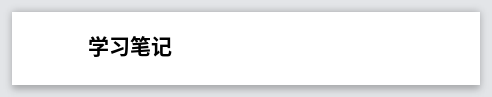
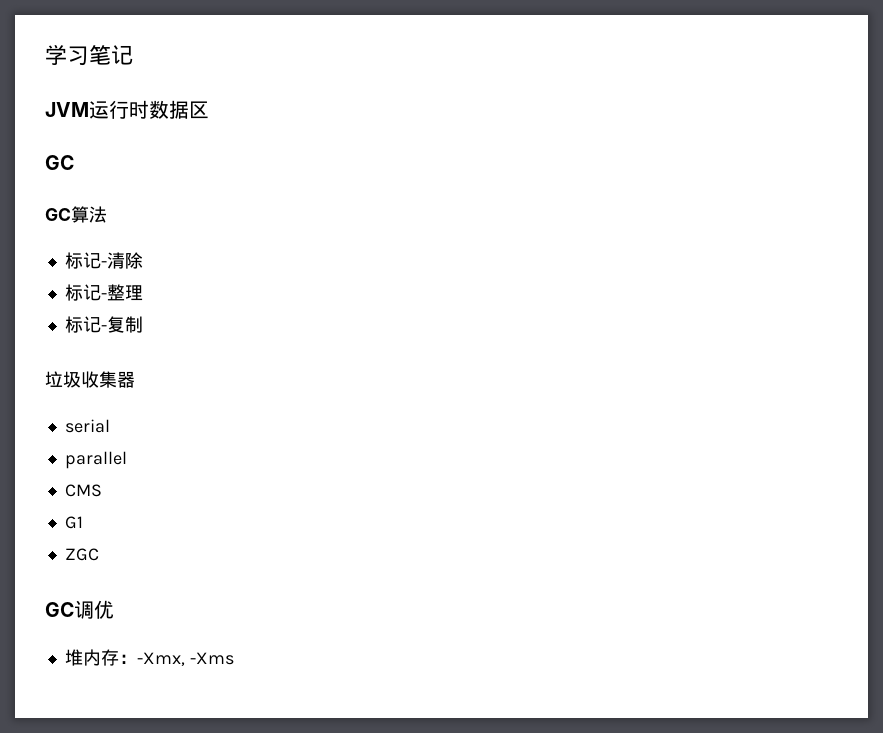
(172, 46) none -> [45,100,209,119] [45,155,74,170] [45,206,107,223] [64,252,143,269] [64,284,143,301] [64,316,143,333] [45,371,135,388] [64,419,110,433] [64,451,127,469] [64,484,102,497] [64,516,83,529] [64,548,99,561] [45,600,114,619] [64,649,234,666] // JVM运行时数据区 // GC // GC算法 // 标记-清除 // 标记-整理 // 标记-复制 // 垃圾收集器 // serial // parallel // CMS // G1 // ZGC // GC调优 // 堆内存：-Xmx, -Xms

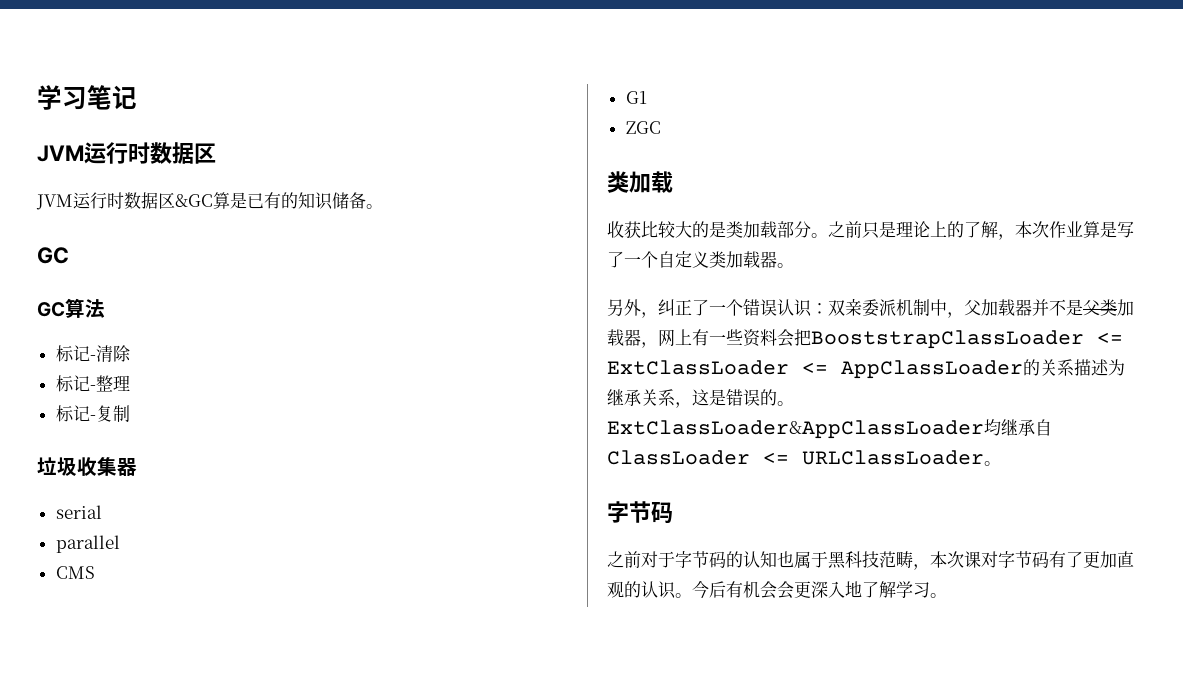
(209, 110) none -> [36,192,383,210] // JVM运行时数据区&GC算是已有的知识储备。
[45,600,114,619] [64,649,234,666] GC调优 // 堆内存：-Xmx, -Xms -> [607,171,673,193] [607,221,1134,240] [607,251,794,268] [607,298,1134,318] [607,329,1123,349] [607,359,1125,379] [607,389,794,408] [607,419,1052,439] [607,450,1001,466] [607,501,673,524] [607,551,1134,570] [607,580,947,599] 类加载 // 收获比较大的是类加载部分。之前只是理论上的了解，本次作业算是写了一个自定义类加载器。 // 另外，纠正了一个错误认识：双亲委派机制中，父加载器并不是父类加载器，网上有一些资料会把BooststrapClassLoader <= ExtClassLoader <= AppClassLoader的关系描述为继承关系，这是错误的。ExtClassLoader&AppClassLoader均继承自ClassLoader <= URLClassLoader。 // 字节码 // 之前对于字节码的认知也属于黑科技范畴，本次课对字节码有了更加直观的认识。今后有机会会更深入地了解学习。

